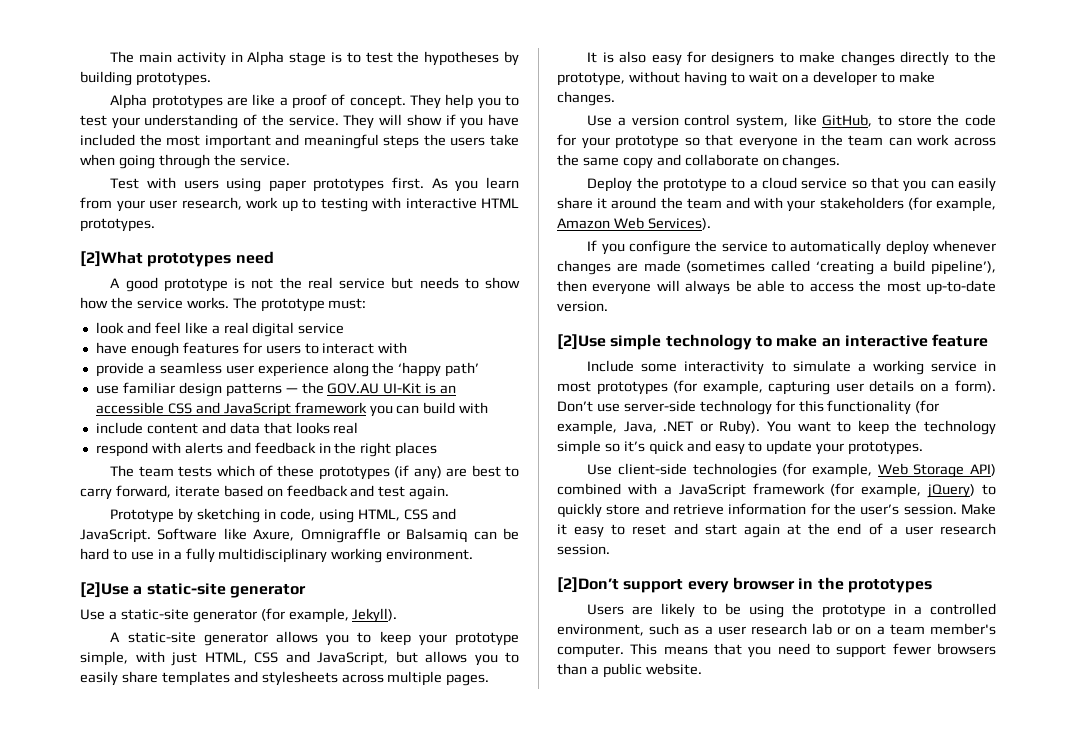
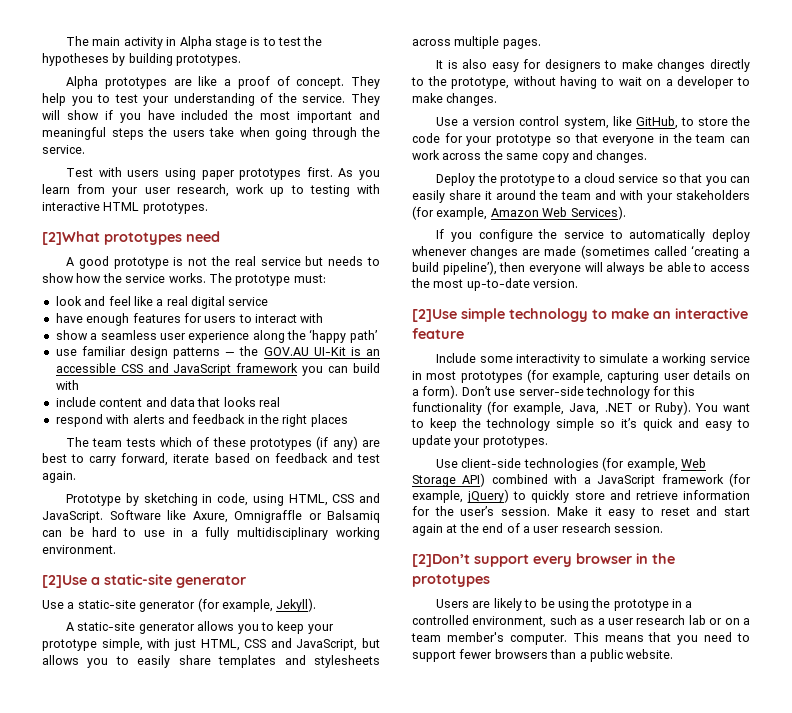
[95,362,144,377] provide -> [55,330,88,340] show
[684,154,779,166] collaborate on -> (593, 155) none

